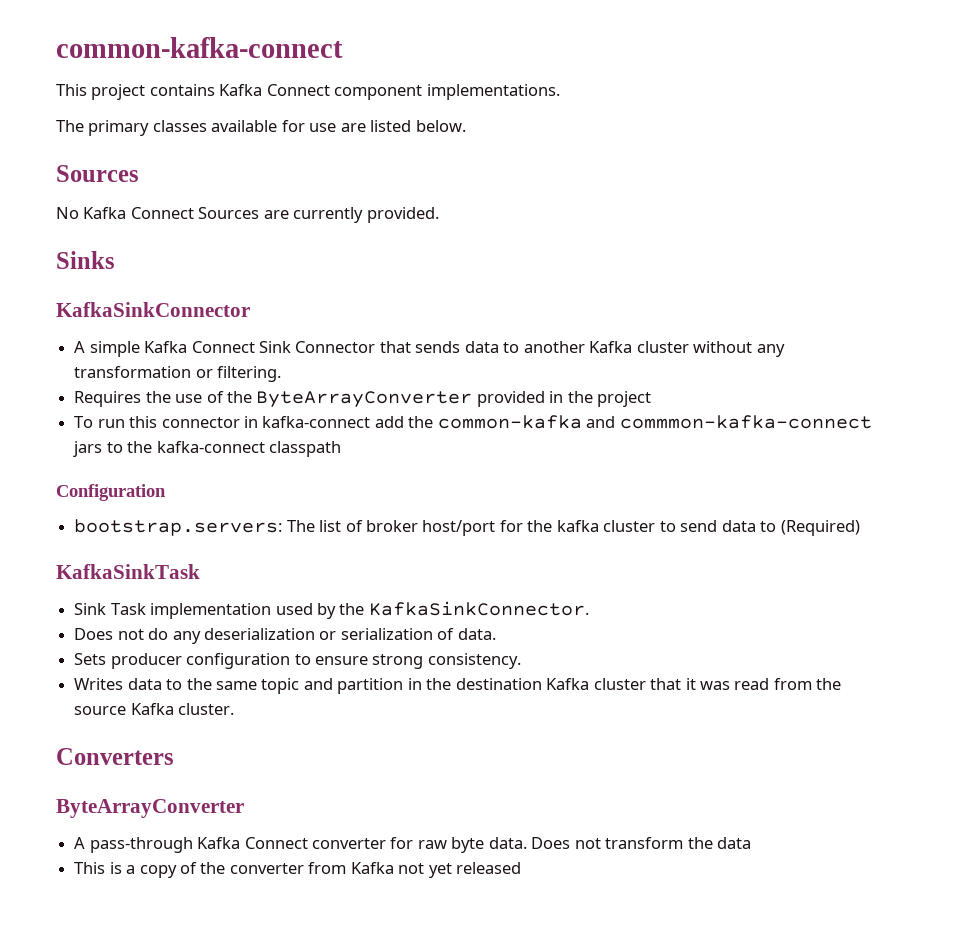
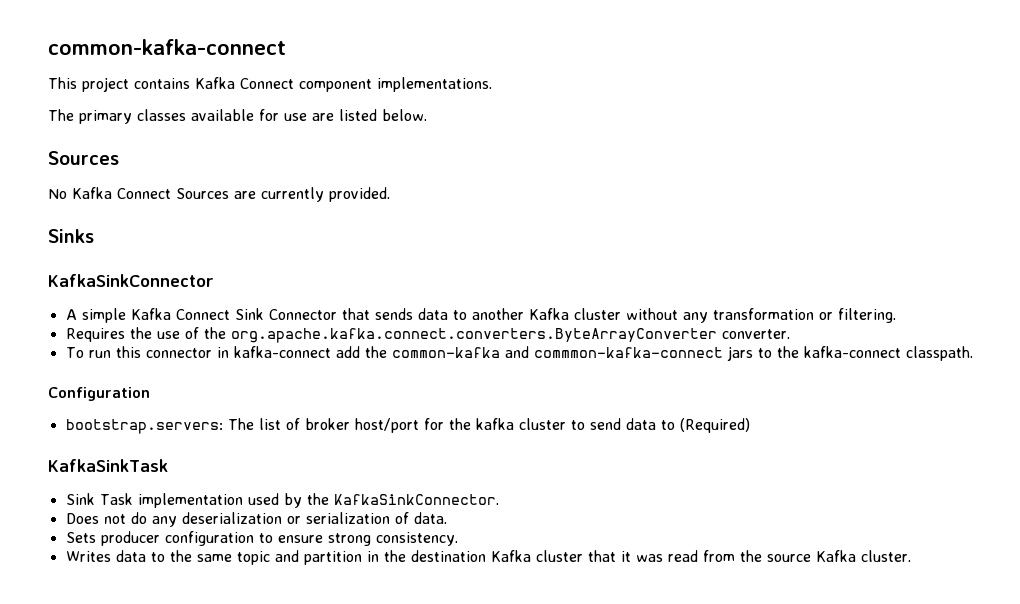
[256,391,652,408] ByteArrayConverter provided in the project -> [230,328,790,343] org.apache.kafka.connect.converters.ByteArrayConverter converter.
[268,441,341,457] classpath -> [905,346,973,361] classpath.
[56,748,174,765] [56,799,244,818] [74,837,752,853] [74,862,522,878] // Converters // ByteArrayConverter // A pass-through Kafka Connect converter for raw byte data. Does not transform the data // This is a copy of the converter from Kafka not yet released -> (911, 556) none

